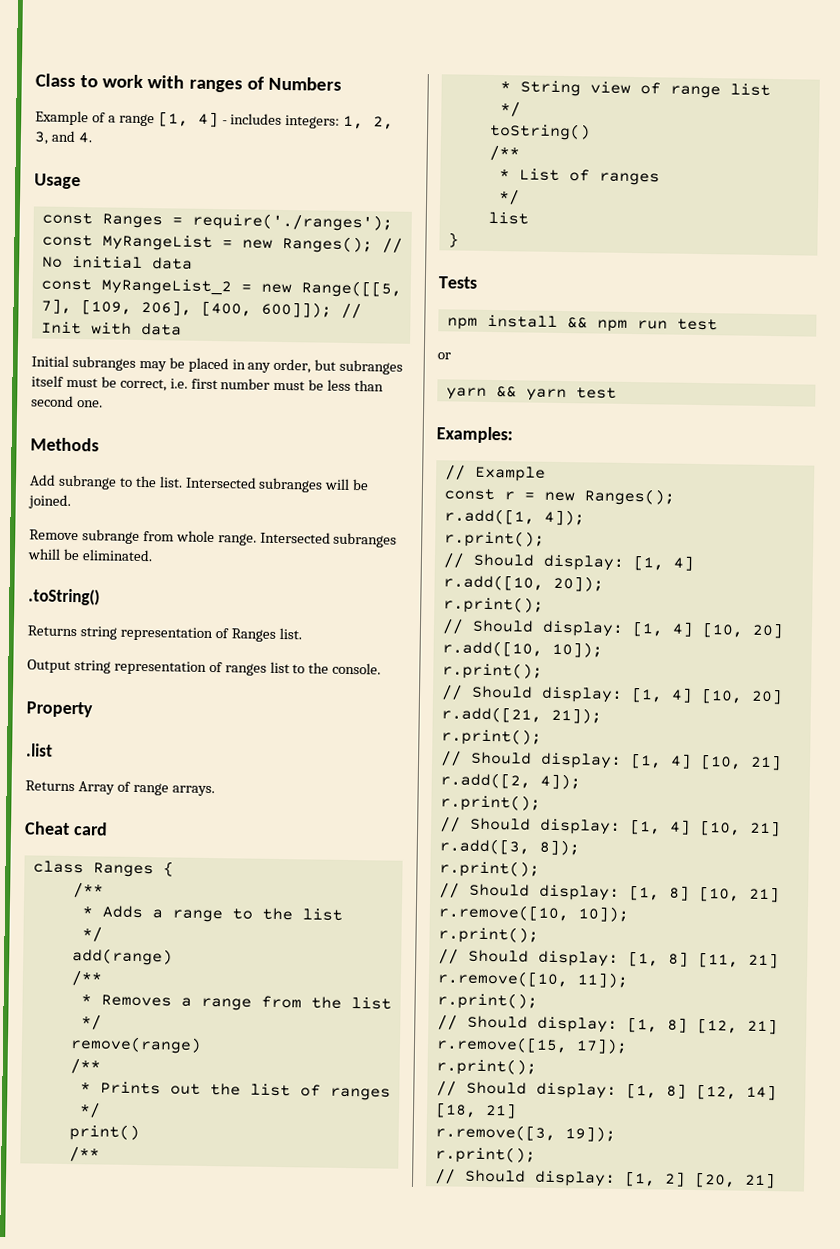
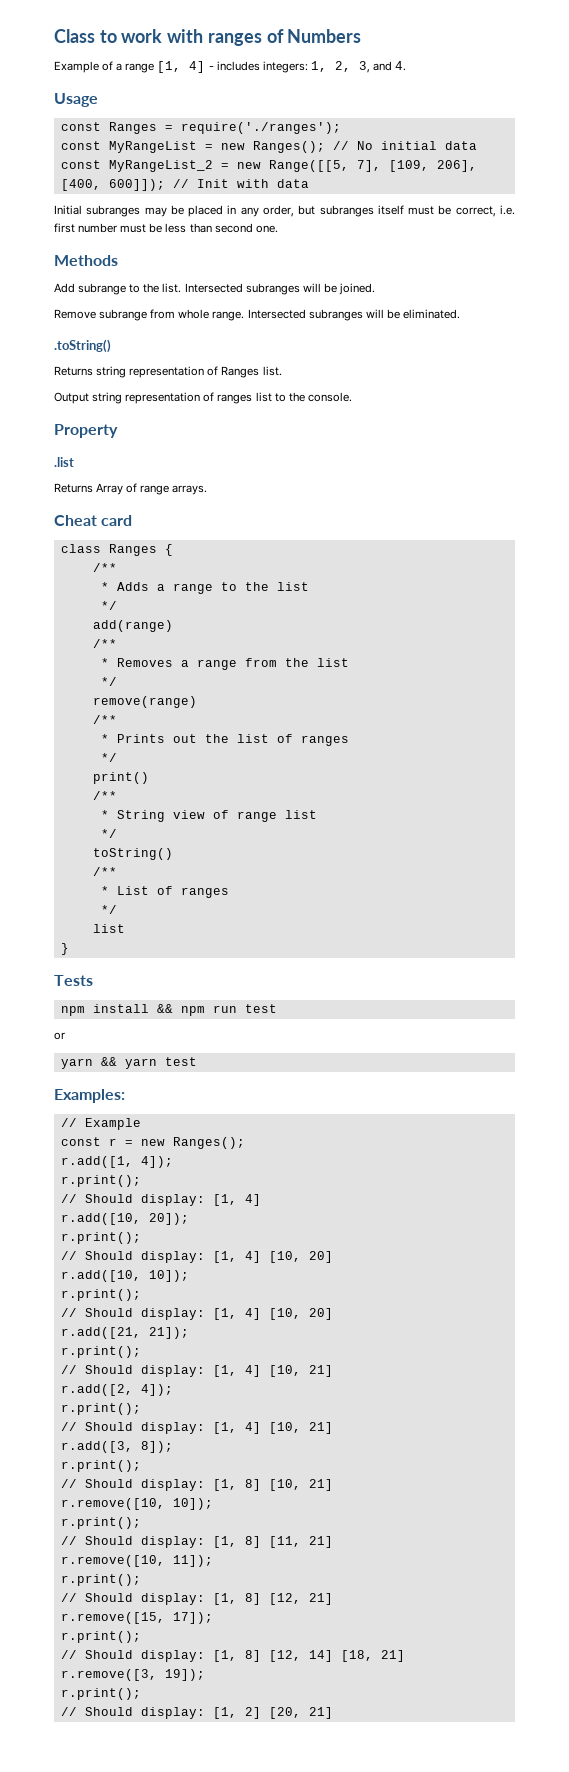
[27,548,61,560] whill -> [365,309,384,318] will

